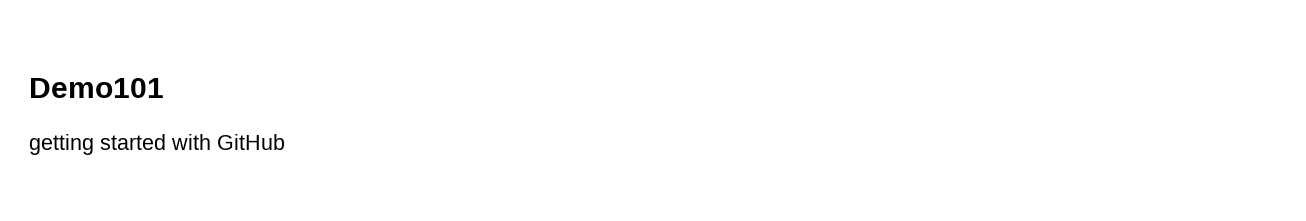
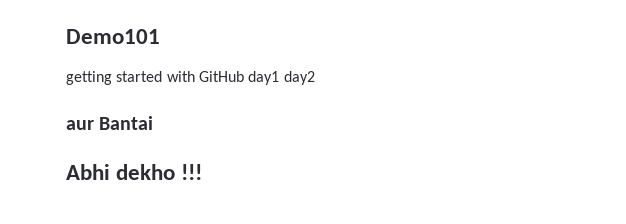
(285, 142) none -> [248,71,315,85] [66,116,154,130] [66,164,203,180] day1 day2 // aur Bantai // Abhi dekho !!!

